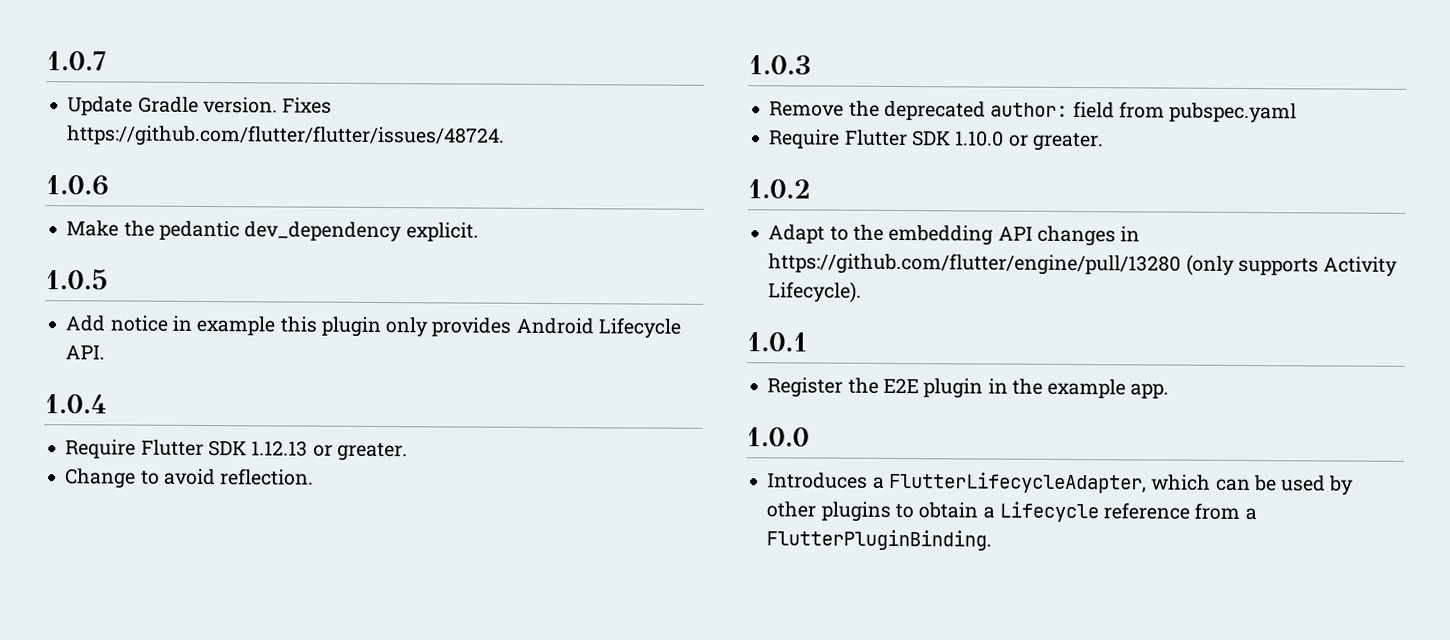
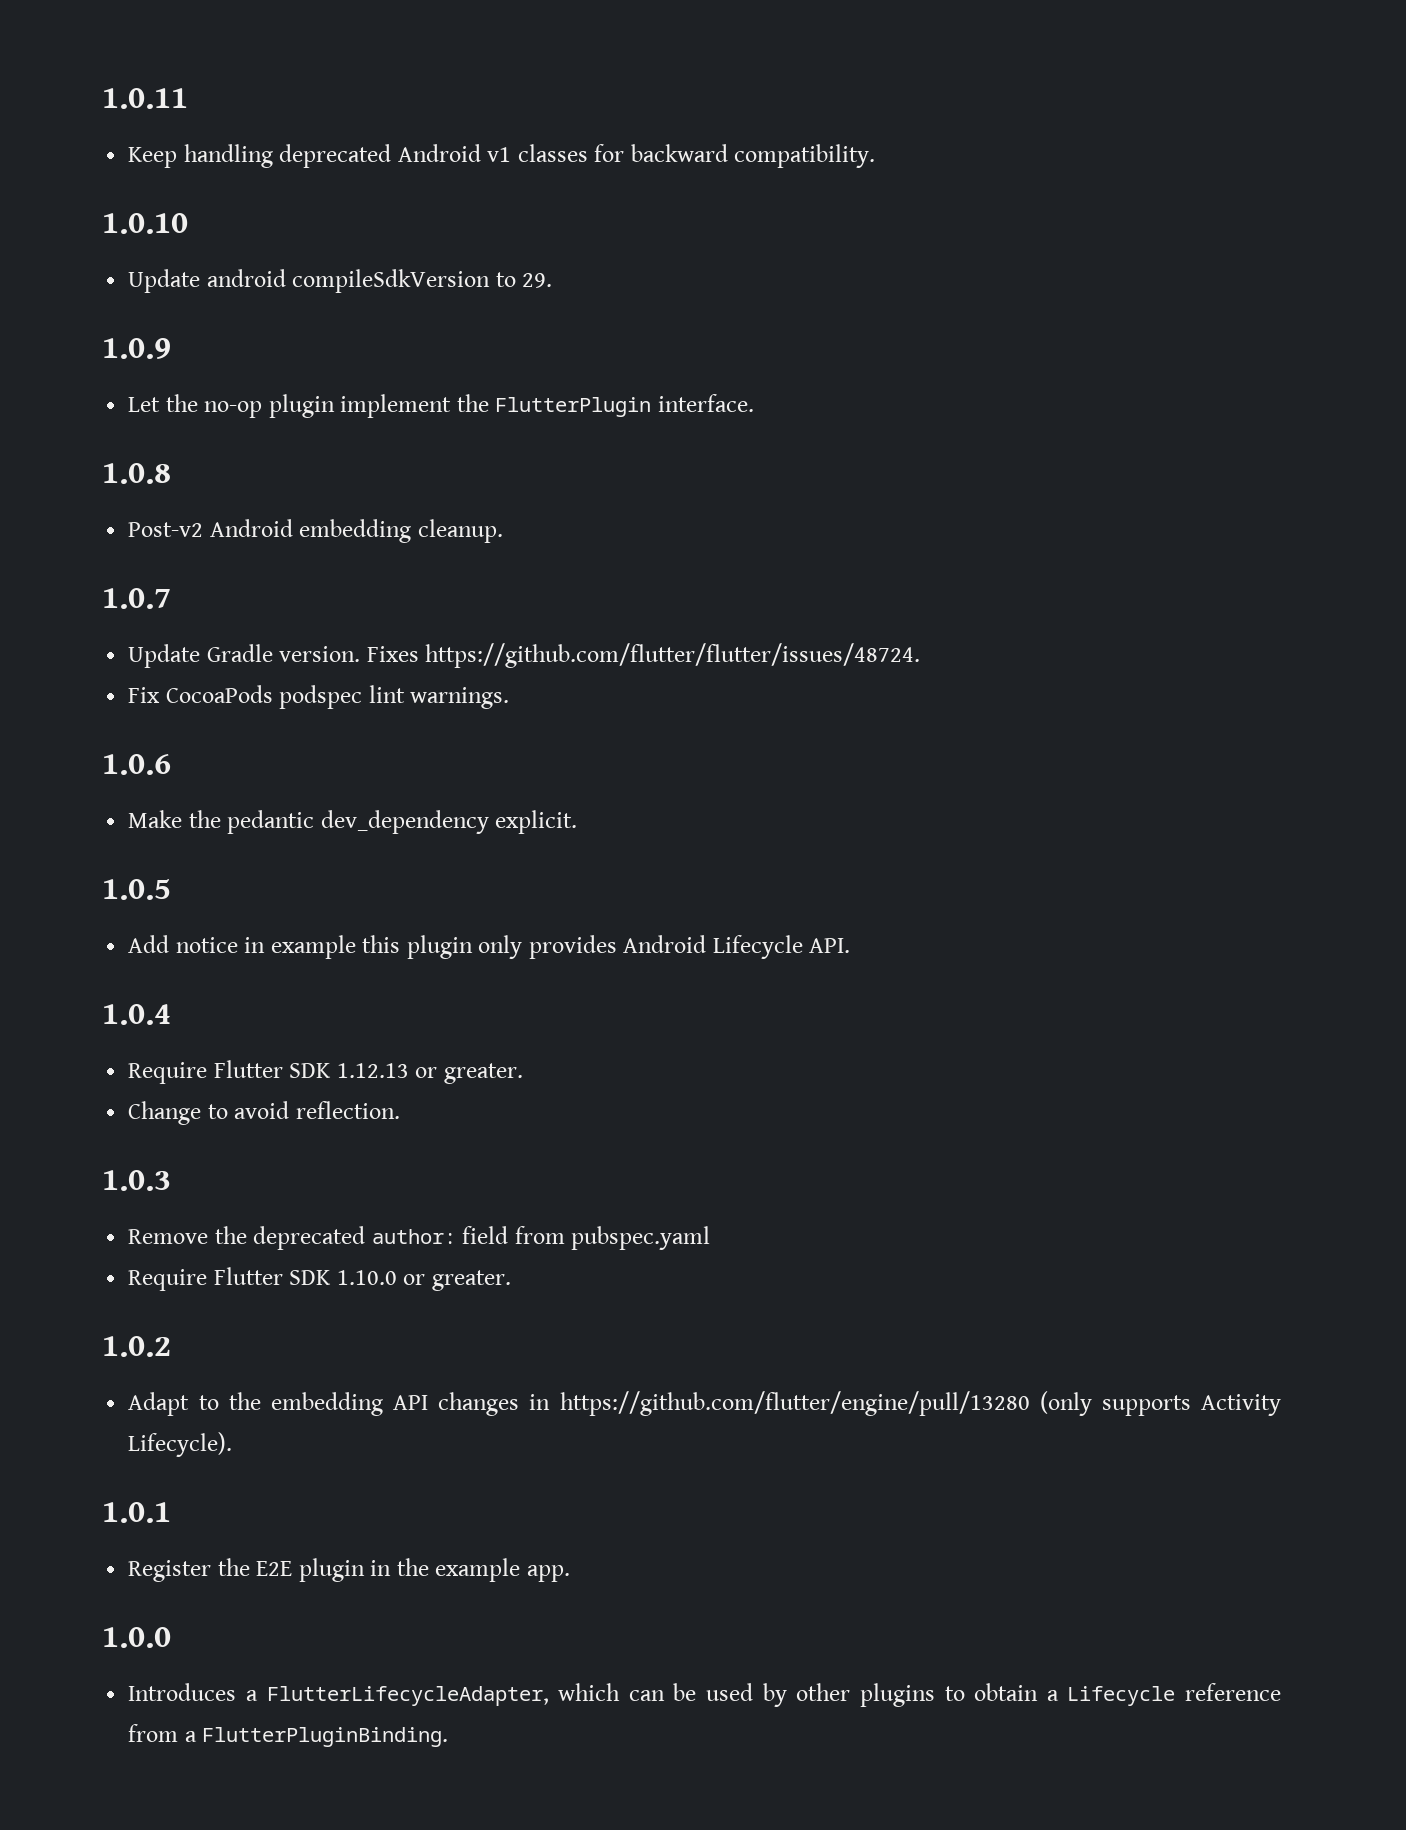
(46, 61) none -> [102,88,188,109] [128,144,876,168] [102,213,188,234] [128,269,553,293] [102,338,171,359] [128,394,754,418] [102,463,171,484] [128,519,503,543] 1.0.11 // Keep handling deprecated Android v1 classes for backward compatibility. // 1.0.10 // Update android compileSdkVersion to 29. // 1.0.9 // Let the no-op plugin implement the FlutterPlugin interface. // 1.0.8 // Post-v2 Android embedding cleanup. //
(506, 136) none -> [128,685,510,709] // Fix CocoaPods podspec lint warnings.

